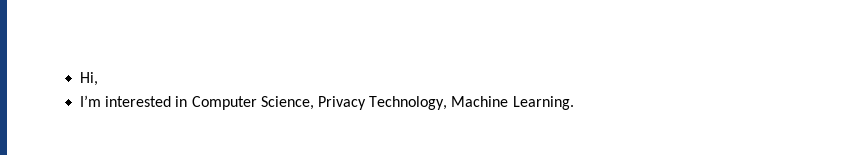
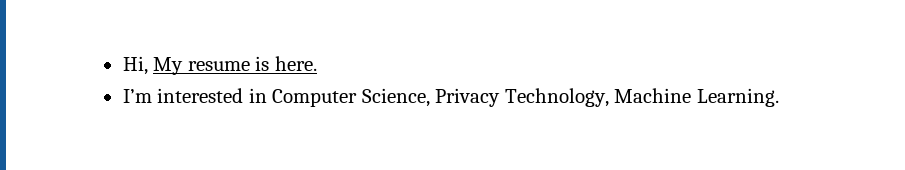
(99, 79) none -> [153,56,317,75] My resume is here.

